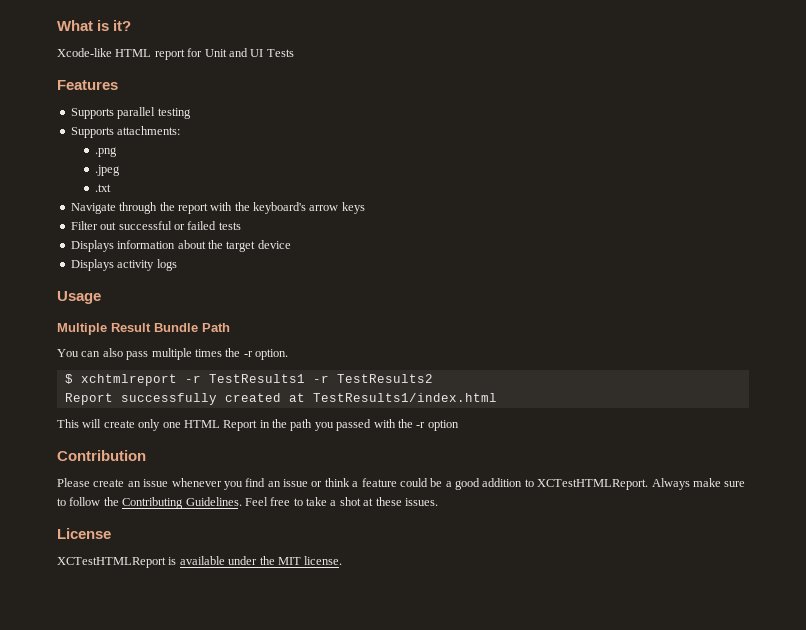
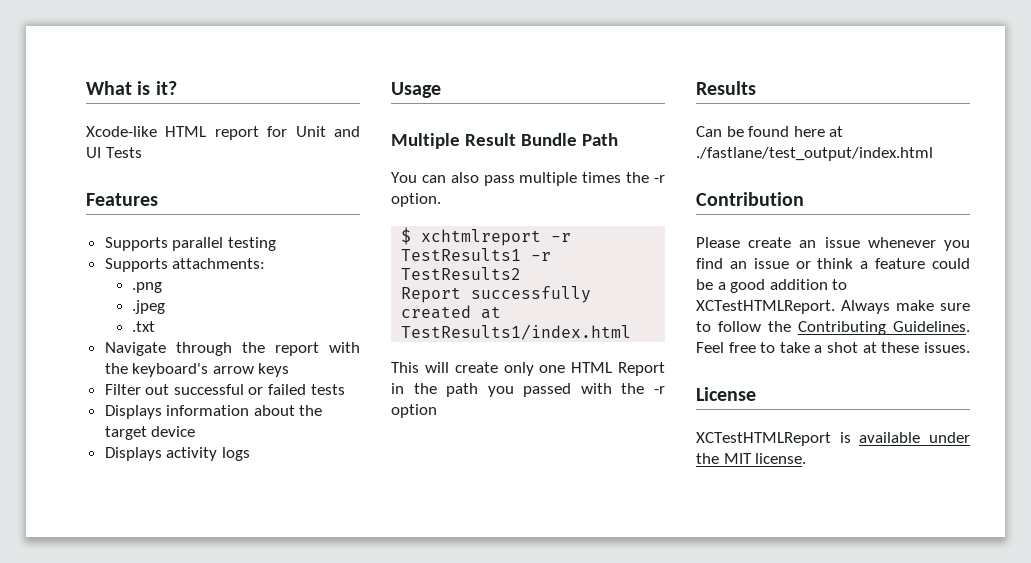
(459, 425) none -> [696,81,756,95] [696,126,844,137] [696,147,933,161] // Results // Can be found here at ./fastlane/test_output/index.html

